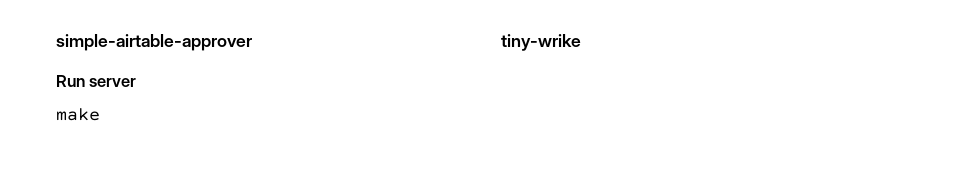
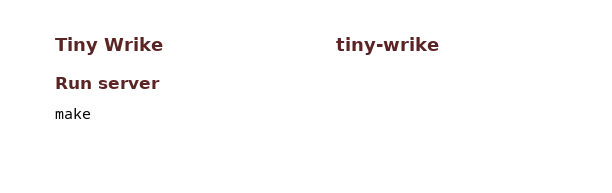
[56,34,252,51] simple-airtable-approver -> [55,37,163,55] Tiny Wrike

